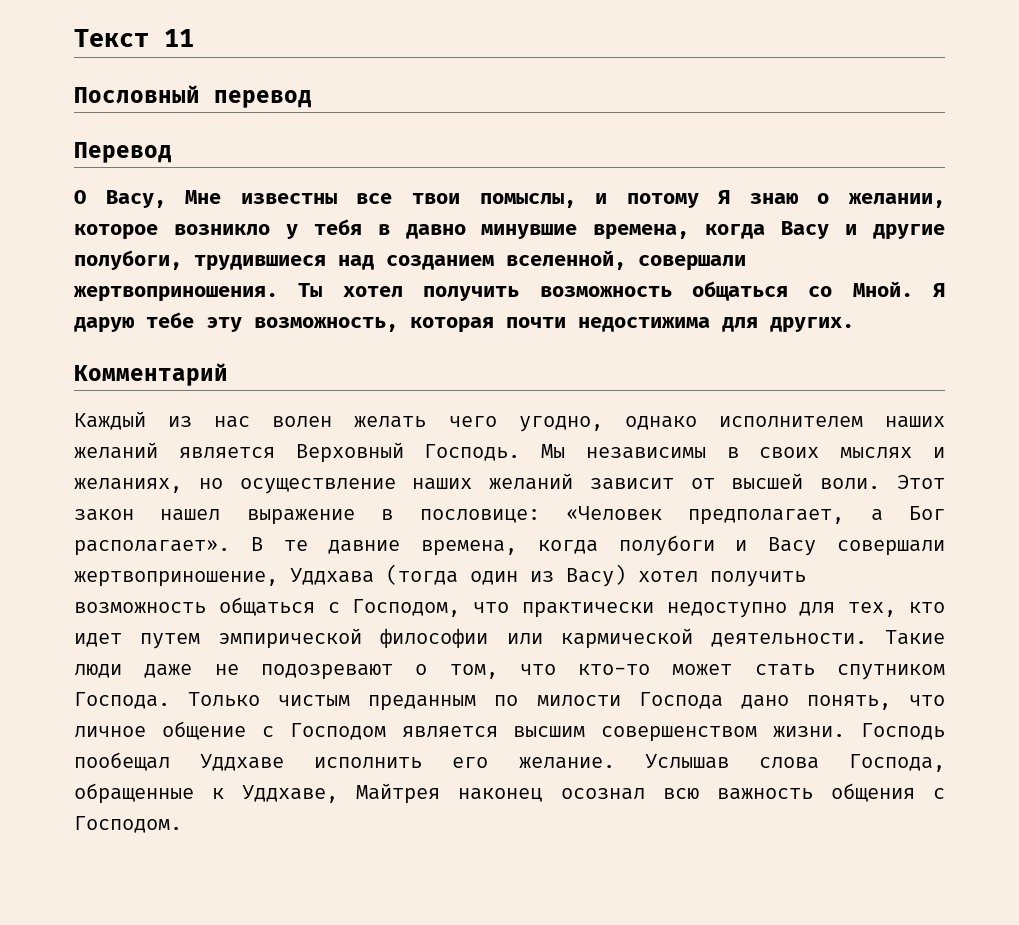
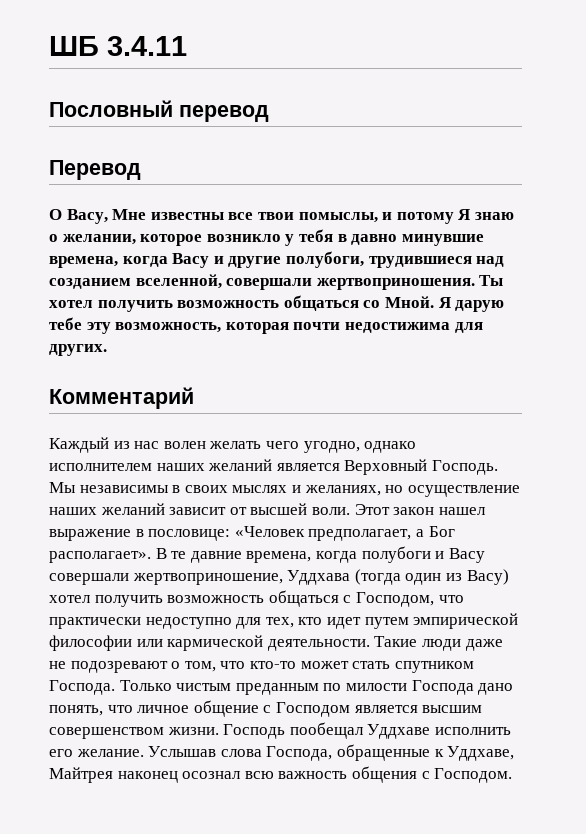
[74,29,194,47] Текст 11 -> [49,36,187,56] ШБ 3.4.11

